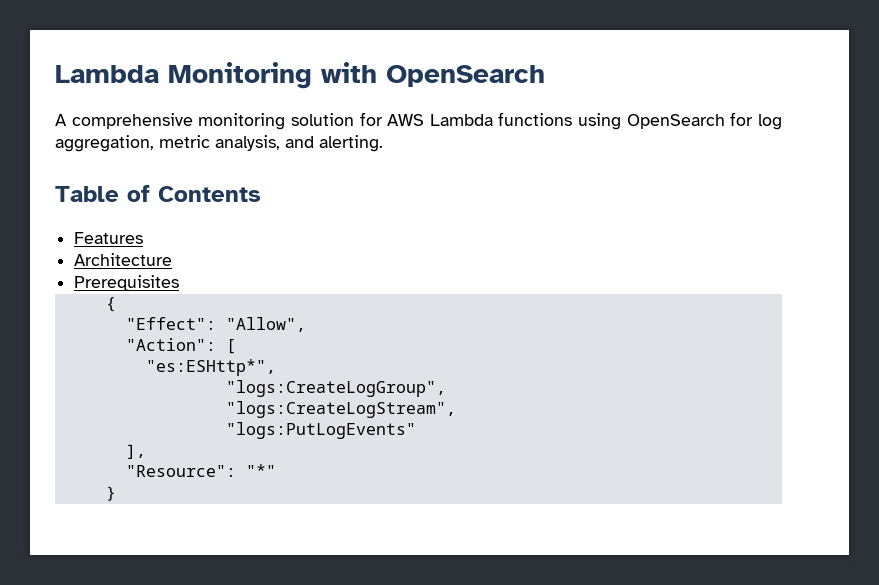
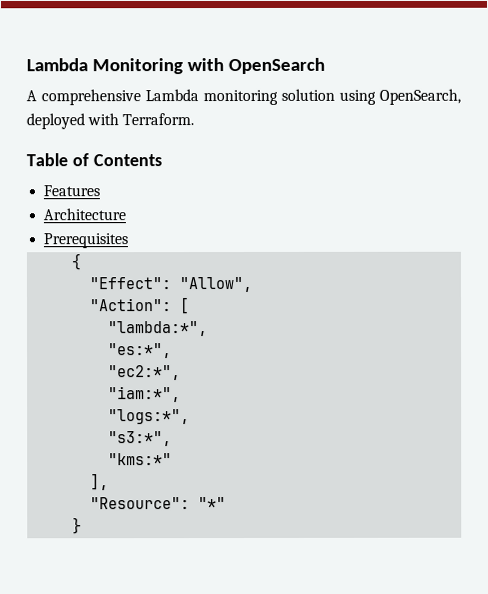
(193, 121) none -> [145,89,199,102] Lambda
[359,112,782,130] [55,135,383,152] for AWS Lambda functions using OpenSearch for log aggregation, metric analysis, and alerting. -> [339,88,461,105] [26,113,195,130] using OpenSearch, deployed with Terraform.
[145,359,276,376] [225,380,446,397] [225,401,456,418] [225,422,416,439] "es:ESHttp*", // "logs:CreateLogGroup", // "logs:CreateLogStream", // "logs:PutLogEvents" -> [108,321,209,337] [108,343,173,359] [108,365,182,381] [108,386,182,403] [108,409,191,425] [108,431,173,447] [108,453,173,466] "lambda:*", // "es:*", // "ec2:*", // "iam:*", // "logs:*", // "s3:*", // "kms:*"

